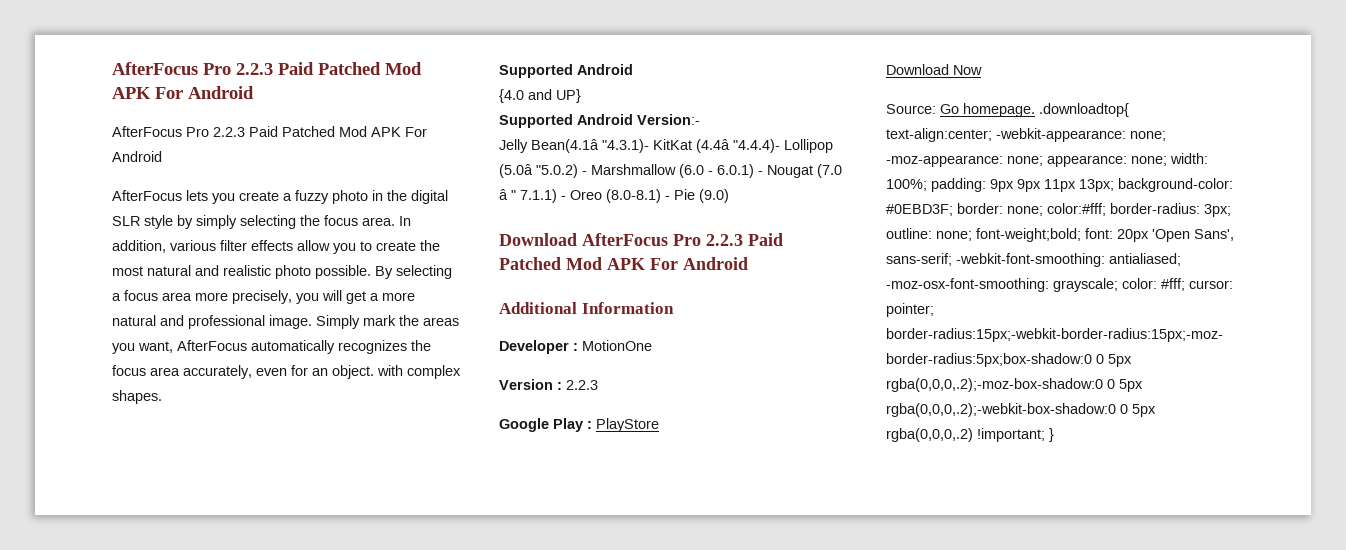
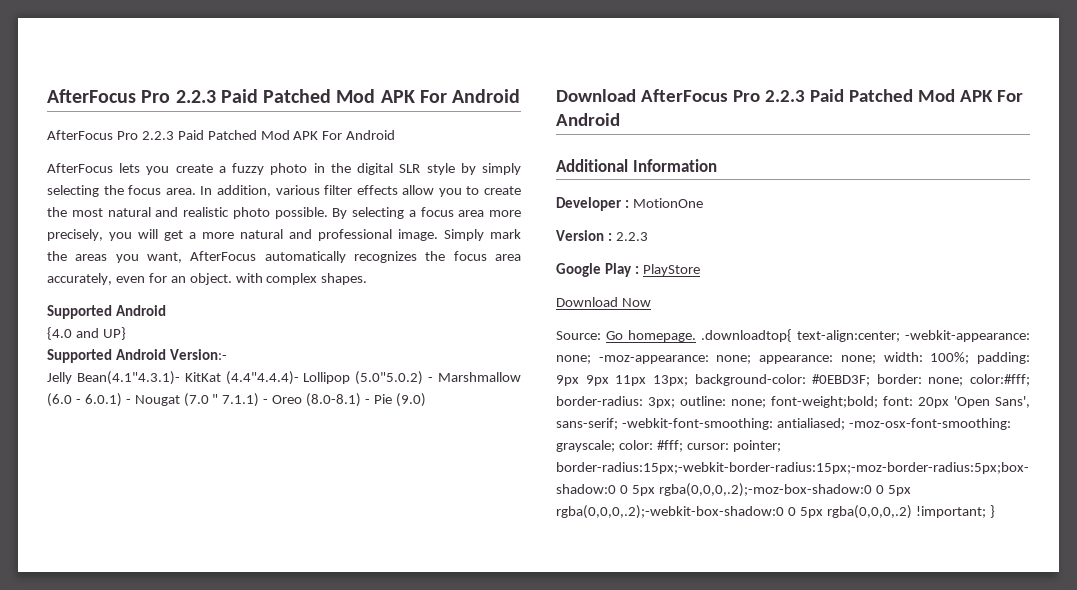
[531,139,833,153] [499,164,578,178] Bean(4.1â "4.3.1)- KitKat (4.4â "4.4.4)- Lollipop (5.0â "5.0.2) -> [76,371,424,385] Bean(4.1"4.3.1)- KitKat (4.4"4.4.4)- Lollipop (5.0"5.0.2)
[499,189,508,200] â -> (209, 400) none

